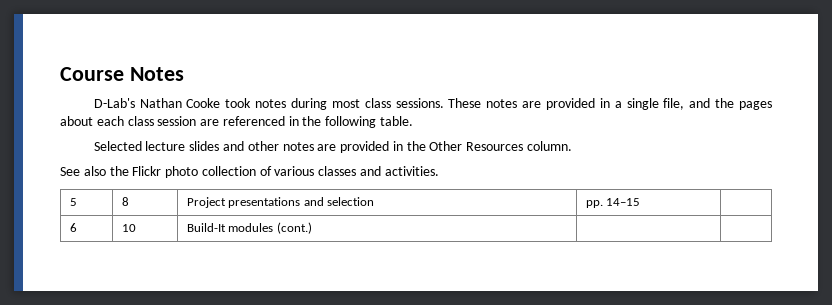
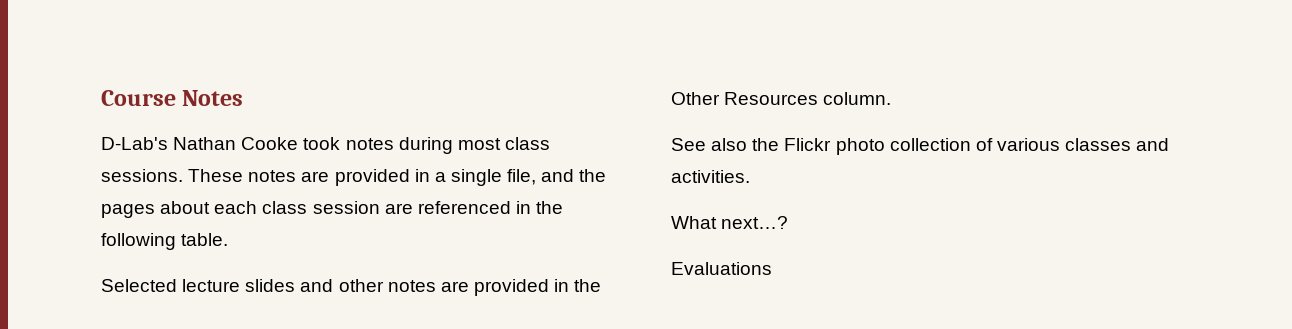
[69,198,77,206] [121,197,129,206] [186,197,374,208] [585,198,641,208] [69,223,77,232] [121,224,136,232] [186,222,312,234] // 5 | 8 | Project presentations and selection | pp. 14–15 | // 6 | 10 | Build-It modules (cont.) | | -> [671,216,789,229] [671,262,772,275] // What next…? // Evaluations

